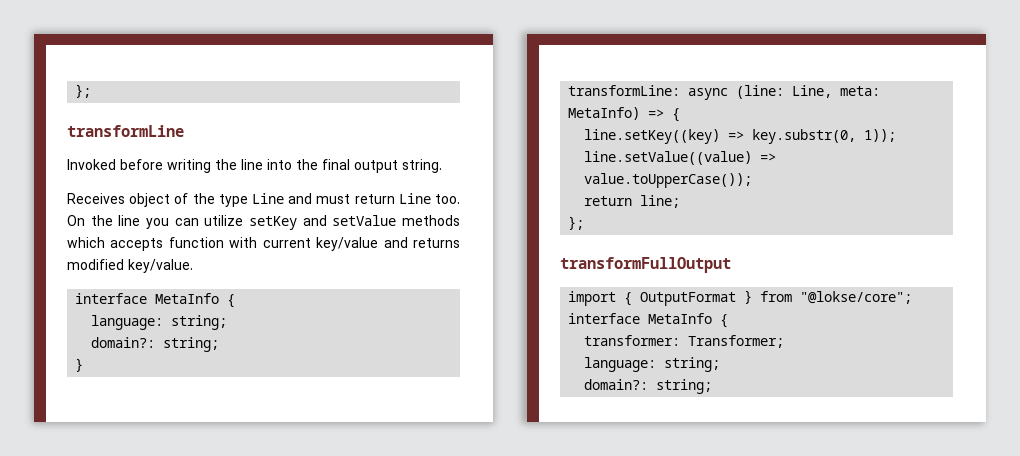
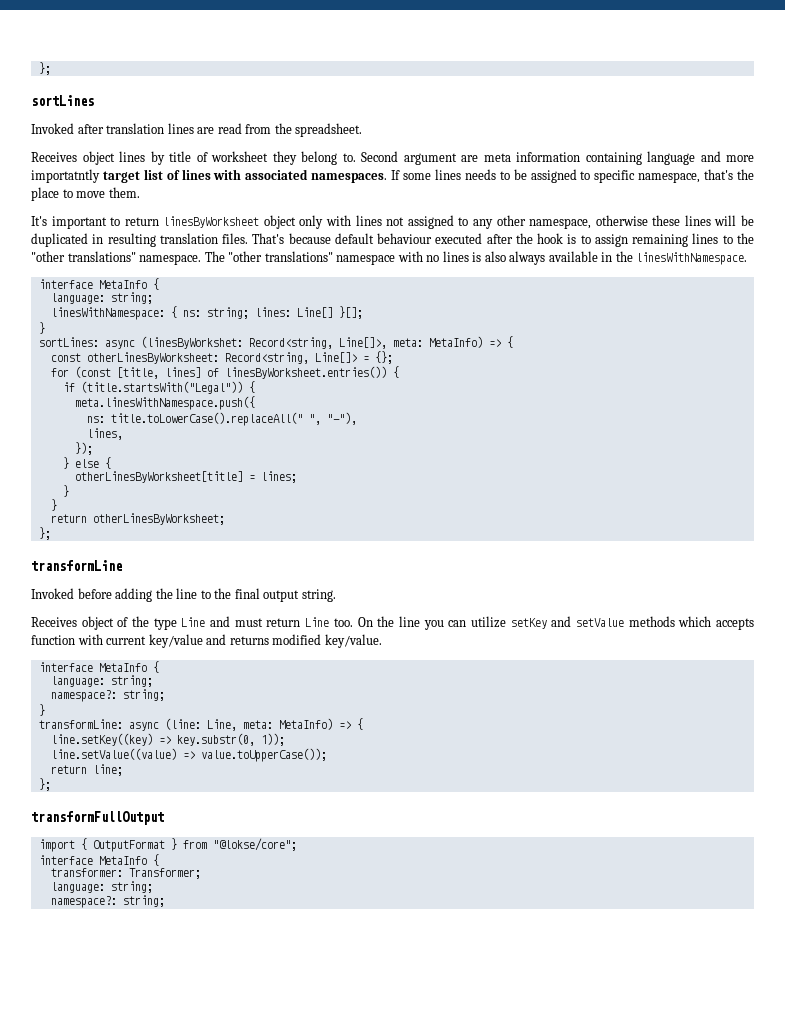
[75,84,92,98] }; -> [38,62,51,75] [31,95,94,106] [31,123,363,137] [31,151,754,165] [31,169,755,183] [31,187,140,201] [31,215,754,229] [31,233,755,247] [31,251,748,265] [38,278,159,290] [50,292,153,304] [50,306,363,320] [38,322,45,334] [38,336,513,349] [50,351,393,364] [50,366,399,379] [62,381,255,394] [74,396,255,410] [86,412,357,426] [86,428,123,440] [74,442,93,455] [62,457,111,469] [74,471,297,483] [62,485,69,497] [50,499,57,511] [50,513,225,525] [38,527,51,540] }; // sortLines // Invoked after translation lines are read from the spreadsheet. // Receives object lines by title of worksheet they belong to. Second argument are meta information containing language and more importatntly target list of lines with associated namespaces. If some lines needs to be assigned to specific namespace, that's the place to move them. // It's important to return linesByWorksheet object only with lines not assigned to any other namespace, otherwise these lines will be duplicated in resulting translation files. That's because default behaviour executed after the hook is to assign remaining lines to the "other translations" namespace. The "other translations" namespace with no lines is also always available in the linesWithNamespace. // interface MetaInfo { // language: string; // linesWithNamespace: { ns: string; lines: Line[] }[]; // } // sortLines: async (linesByWorkshet: Record<string, Line[]>, meta: MetaInfo) => { // const otherLinesByWorksheet: Record<string, Line[]> = {}; // for (const [title, lines] of linesByWorksheet.entries()) { // if (title.startsWith("Legal")) { // meta.linesWithNamespace.push({ // ns: title.toLowerCase().replaceAll(" ", "-"), // lines, // }); // } else { // otherLinesByWorksheet[title] = lines; // } // } // return otherLinesByWorksheet; // };
[167,159,292,173] writing the line into -> [115,588,211,602] adding the line to
[91,337,156,348] domain?: -> [50,690,117,702] namespace?:
[584,379,649,390] domain?: -> [50,896,117,908] namespace?:

